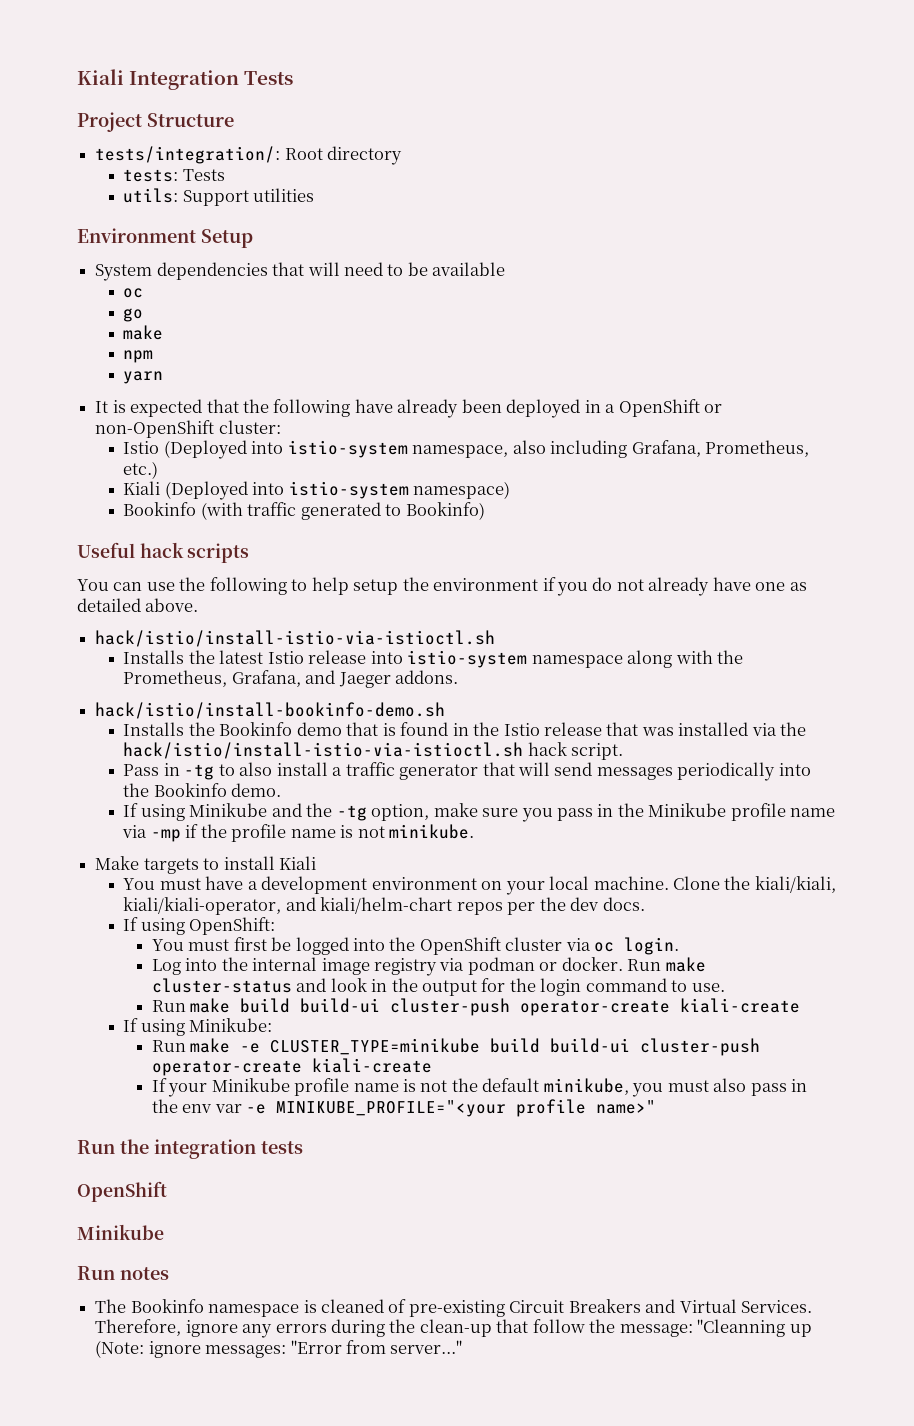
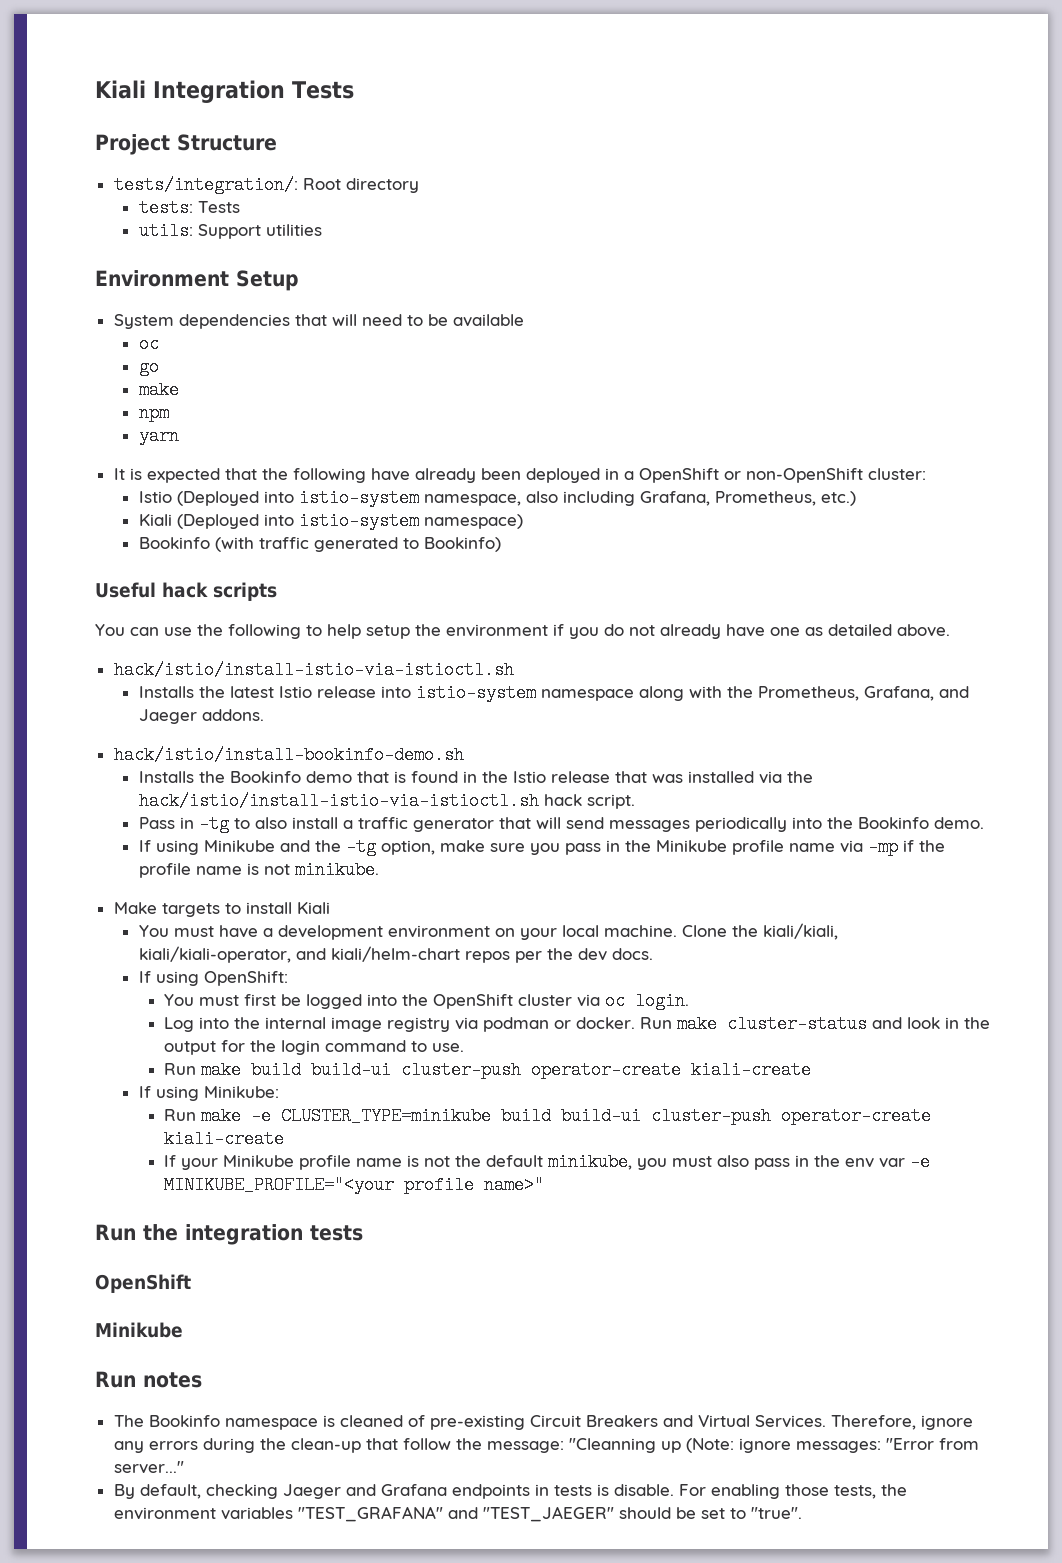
(463, 1347) none -> [113,1484,907,1499] [113,1506,802,1522] // By default, checking Jaeger and Grafana endpoints in tests is disable. For enabling those tests, the environment variables "TEST_GRAFANA" and "TEST_JAEGER" should be set to "true".

